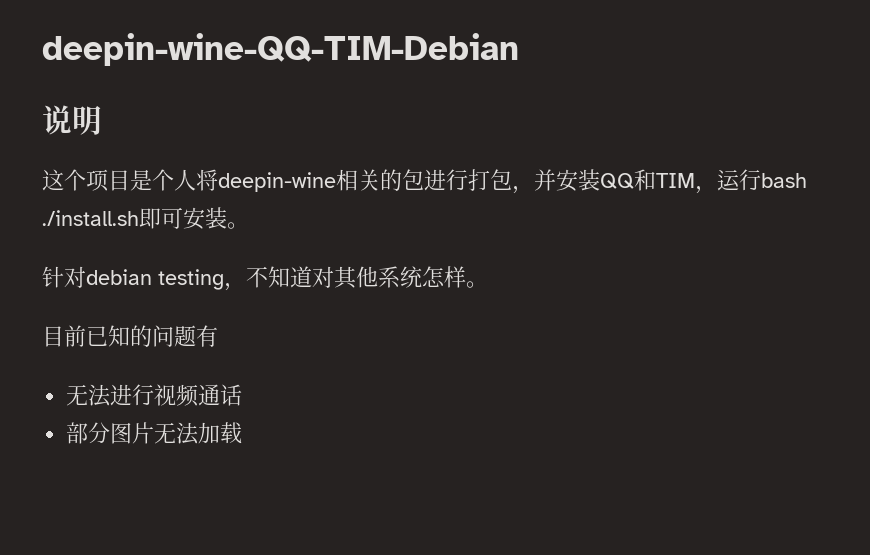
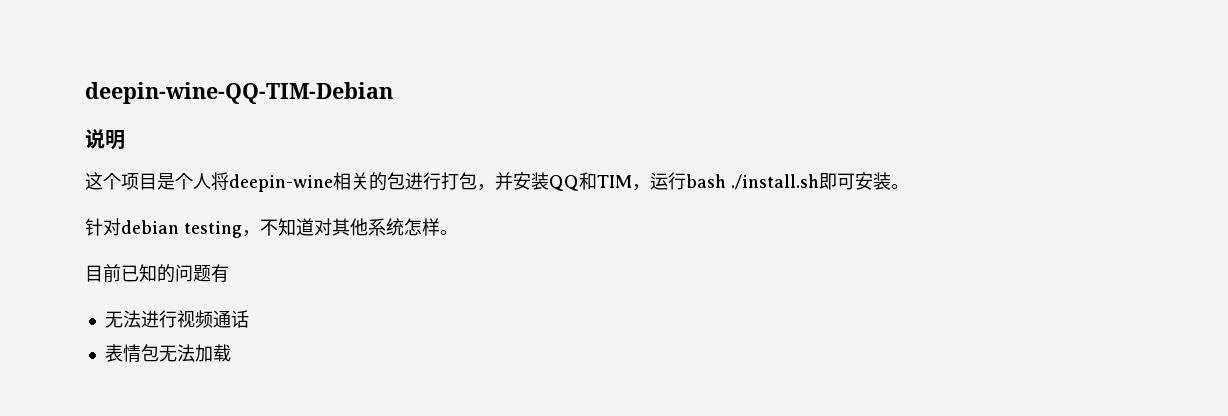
[66,422,155,444] 部分图片 -> [104,344,159,363] 表情包

